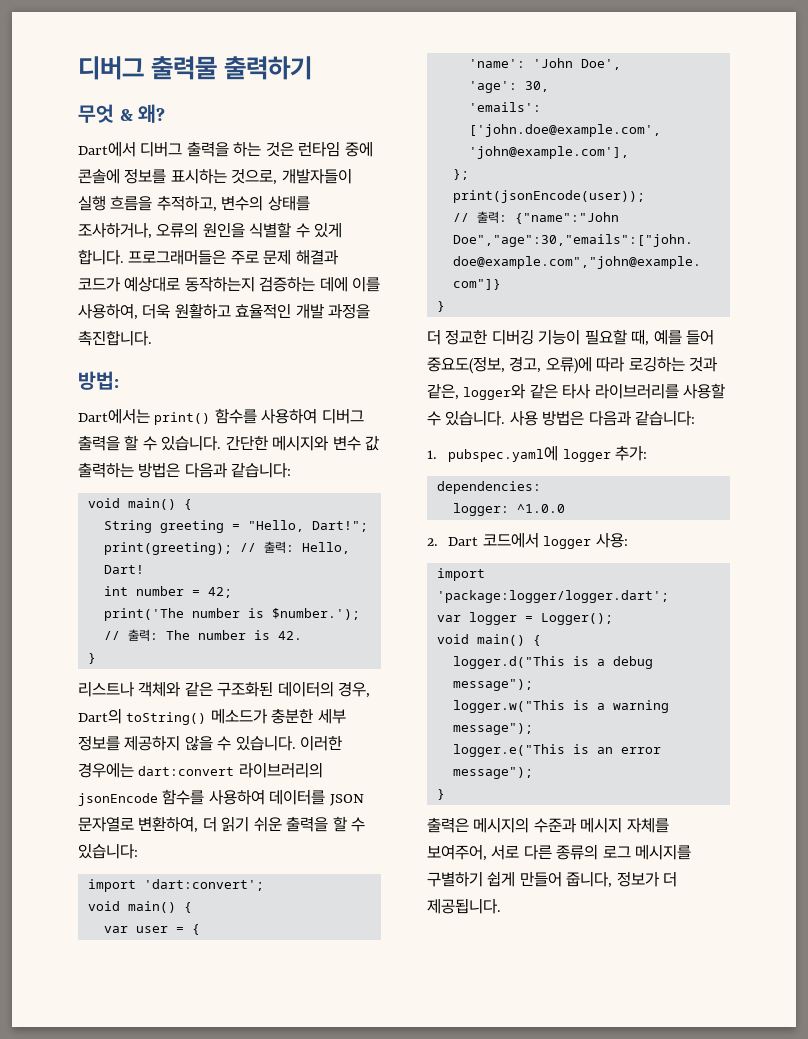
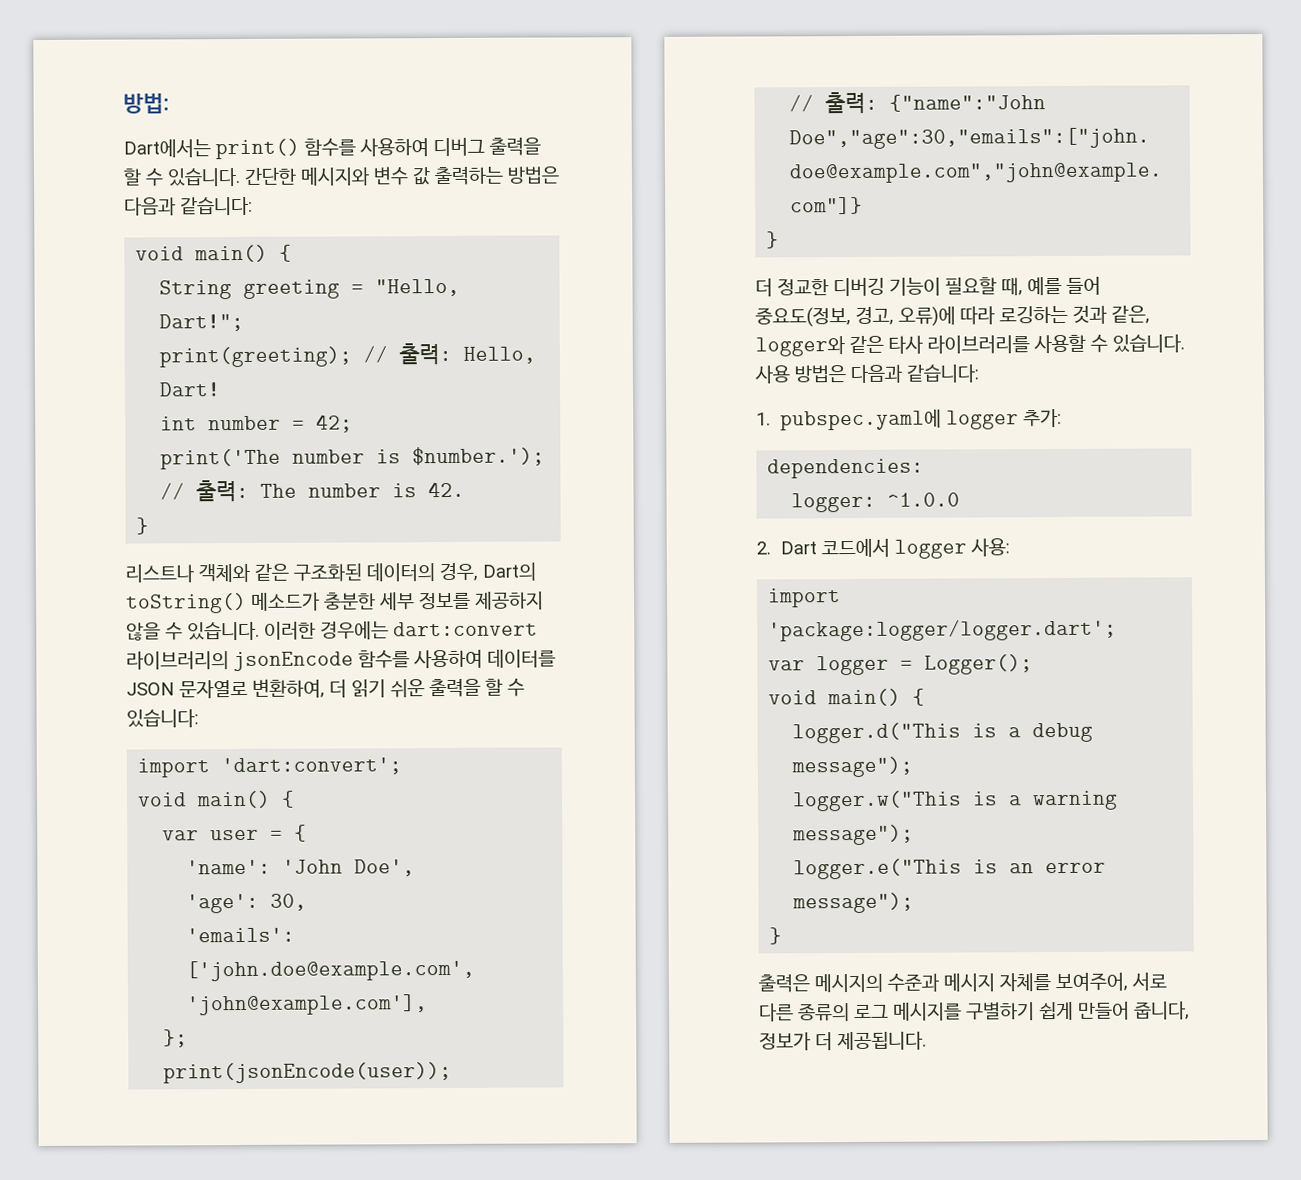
[78,56,313,80] [78,104,166,123] [78,141,373,157] [78,168,352,185] [78,195,310,212] [78,222,343,239] [78,249,338,265] [78,276,381,292] [78,303,371,320] [78,330,152,346] 디버그 출력물 출력하기 // 무엇 & 왜? // Dart에서 디버그 출력을 하는 것은 런타임 중에 콘솔에 정보를 표시하는 것으로, 개발자들이 실행 흐름을 추적하고, 변수의 상태를 조사하거나, 오류의 원인을 식별할 수 있게 합니다. 프로그래머들은 주로 문제 해결과 코드가 예상대로 동작하는지 검증하는 데에 이를 사용하여, 더욱 원활하고 효율적인 개발 과정을 촉진합니다. // -> (123, 103) none

